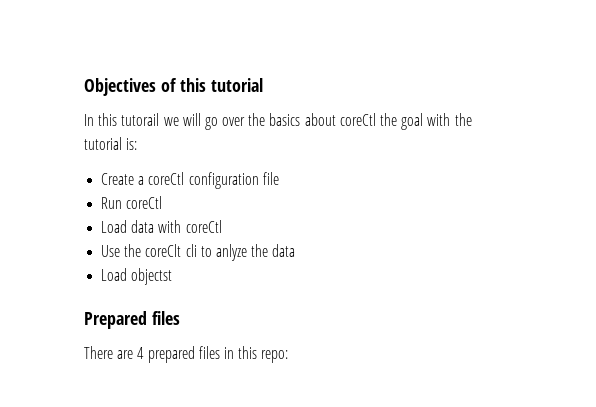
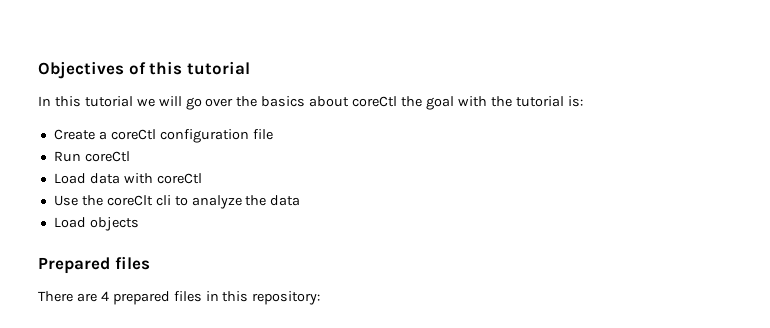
[121,113,160,126] tutorail -> [84,96,133,107] tutorial
[215,244,247,261] anlyze -> [191,195,242,209] analyze
[131,268,173,285] objectst -> [89,217,139,231] objects
[261,350,289,363] repo: -> [252,291,321,305] repository:

